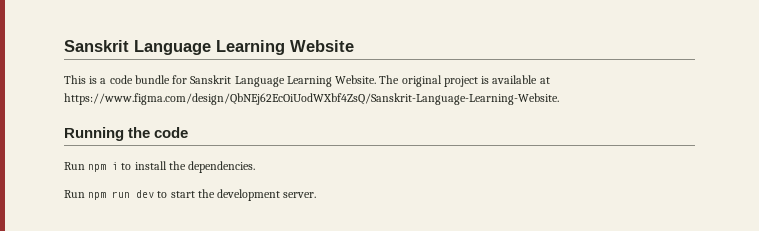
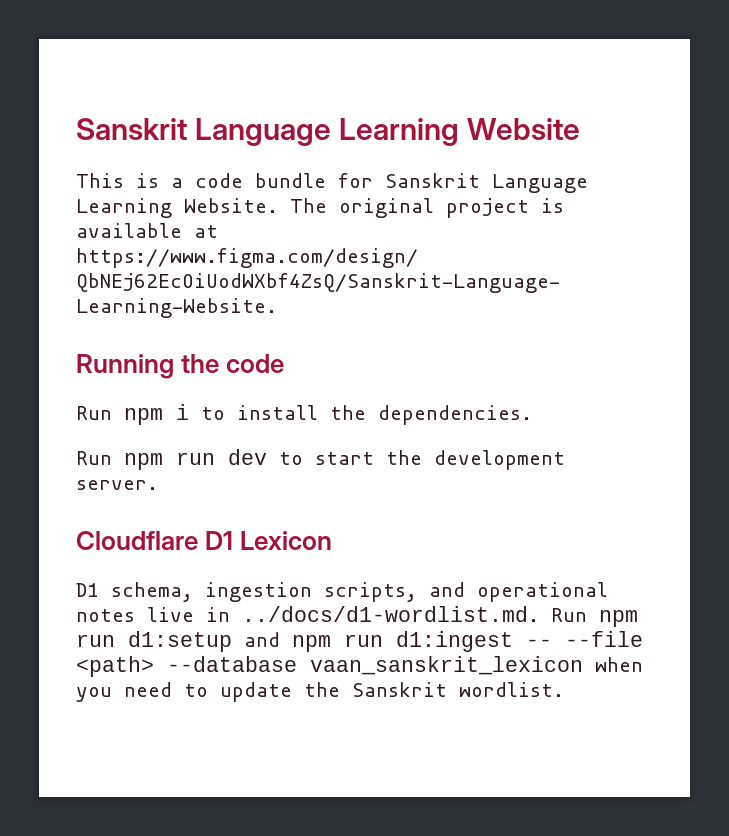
(317, 195) none -> [76,531,333,550] [76,582,608,602] [76,606,638,627] [76,631,643,652] [76,656,643,677] [76,682,564,702] // Cloudflare D1 Lexicon // D1 schema, ingestion scripts, and operational notes live in ../docs/d1-wordlist.md. Run npm run d1:setup and npm run d1:ingest -- --file <path> --database vaan_sanskrit_lexicon when you need to update the Sanskrit wordlist.

